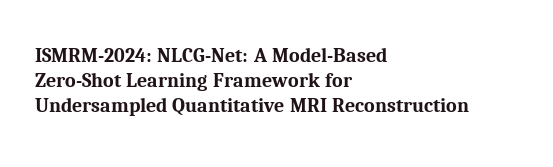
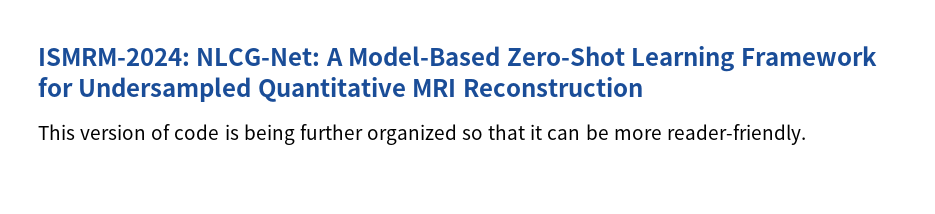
(469, 105) none -> [38,124,806,145] // This version of code is being further organized so that it can be more reader-friendly.

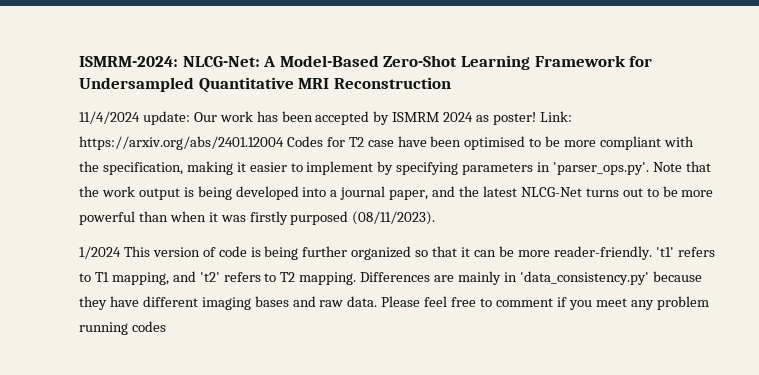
(643, 87) none -> [79,111,572,125] [79,136,694,150] [79,161,711,175] [79,186,714,200] [79,211,436,225] [79,246,121,259] 11/4/2024 update: Our work has been accepted by ISMRM 2024 as poster! Link: https://arxiv.org/abs/2401.12004 Codes for T2 case have been optimised to be more compliant with the specification, making it easier to implement by specifying parameters in 'parser_ops.py'. Note that the work output is being developed into a journal paper, and the latest NLCG-Net turns out to be more powerful than when it was firstly purposed (08/11/2023). // 1/2024
(806, 134) none -> [655,247,715,257] [79,271,702,285] [79,296,709,310] [79,321,166,335] 't1' refers to T1 mapping, and 't2' refers to T2 mapping. Differences are mainly in 'data_consistency.py' because they have different imaging bases and raw data. Please feel free to comment if you meet any problem running codes

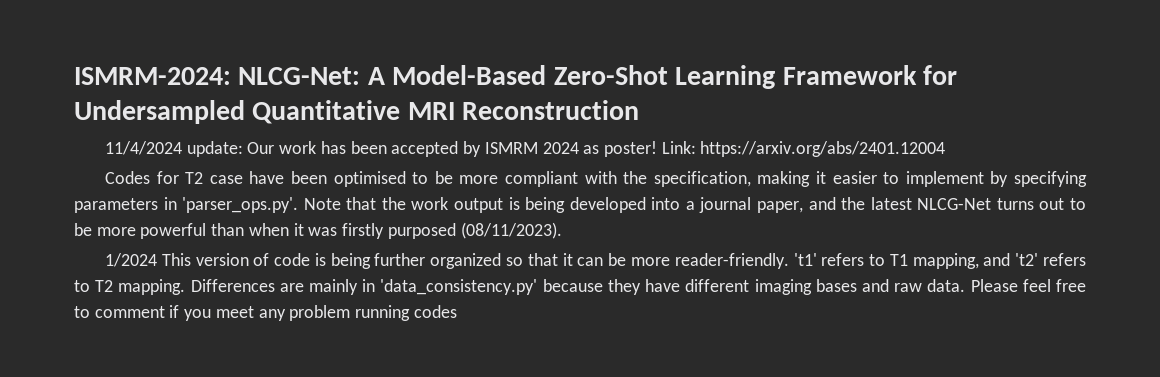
(284, 143) none -> (946, 149) //

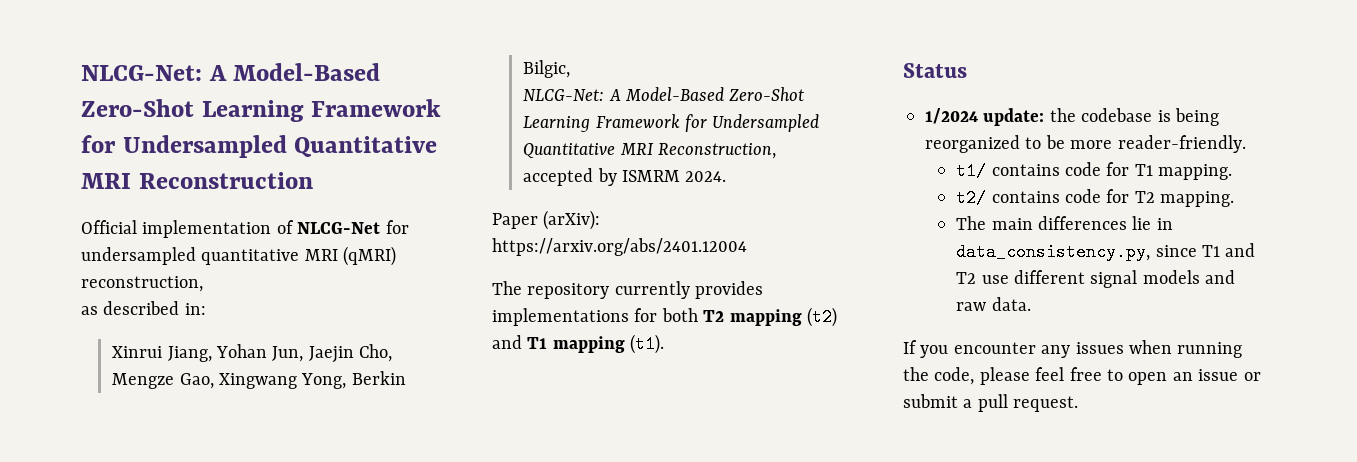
[74,67,231,85] ISMRM-2024: -> (81, 73) none
[104,141,946,157] [104,171,1088,187] [74,197,1086,213] [74,222,562,239] [104,253,1087,269] [74,279,1086,295] [74,305,457,321] 11/4/2024 update: Our work has been accepted by ISMRM 2024 as poster! Link: https://arxiv.org/abs/2401.12004 // Codes for T2 case have been optimised to be more compliant with the specification, making it easier to implement by specifying parameters in 'parser_ops.py'. Note that the work output is being developed into a journal paper, and the latest NLCG-Net turns out to be more powerful than when it was firstly purposed (08/11/2023). // 1/2024 This version of code is being further organized so that it can be more reader-friendly. 't1' refers to T1 mapping, and 't2' refers to T2 mapping. Differences are mainly in 'data_consistency.py' because they have different imaging bases and raw data. Please feel free to comment if you meet any problem running codes -> [81,220,409,238] [81,246,397,266] [81,276,203,292] [81,301,206,315] [112,344,393,363] [112,371,406,389] [523,60,571,78] [523,87,805,101] [523,114,820,132] [523,143,777,159] [523,168,727,186] [492,210,601,230] [492,238,747,256] [492,281,764,299] [492,307,837,327] [492,334,665,354] [903,63,967,78] [925,108,1219,126] [925,135,1246,153] [956,162,1233,180] [956,189,1235,207] [956,216,1173,230] [956,243,1256,261] [956,270,1236,288] [956,297,1031,311] [903,340,1243,358] [903,367,1261,385] [903,394,1079,412] Official implementation of NLCG-Net for undersampled quantitative MRI (qMRI) reconstruction, // as described in: // Xinrui Jiang, Yohan Jun, Jaejin Cho, Mengze Gao, Xingwang Yong, Berkin Bilgic, // NLCG-Net: A Model-Based Zero-Shot Learning Framework for Undersampled Quantitative MRI Reconstruction, // accepted by ISMRM 2024. // Paper (arXiv): https://arxiv.org/abs/2401.12004 // The repository currently provides implementations for both T2 mapping (t2) and T1 mapping (t1). // Status // 1/2024 update: the codebase is being reorganized to be more reader-friendly. // t1/ contains code for T1 mapping. // t2/ contains code for T2 mapping. // The main differences lie in data_consistency.py, since T1 and T2 use different signal models and raw data. // If you encounter any issues when running the code, please feel free to open an issue or submit a pull request.

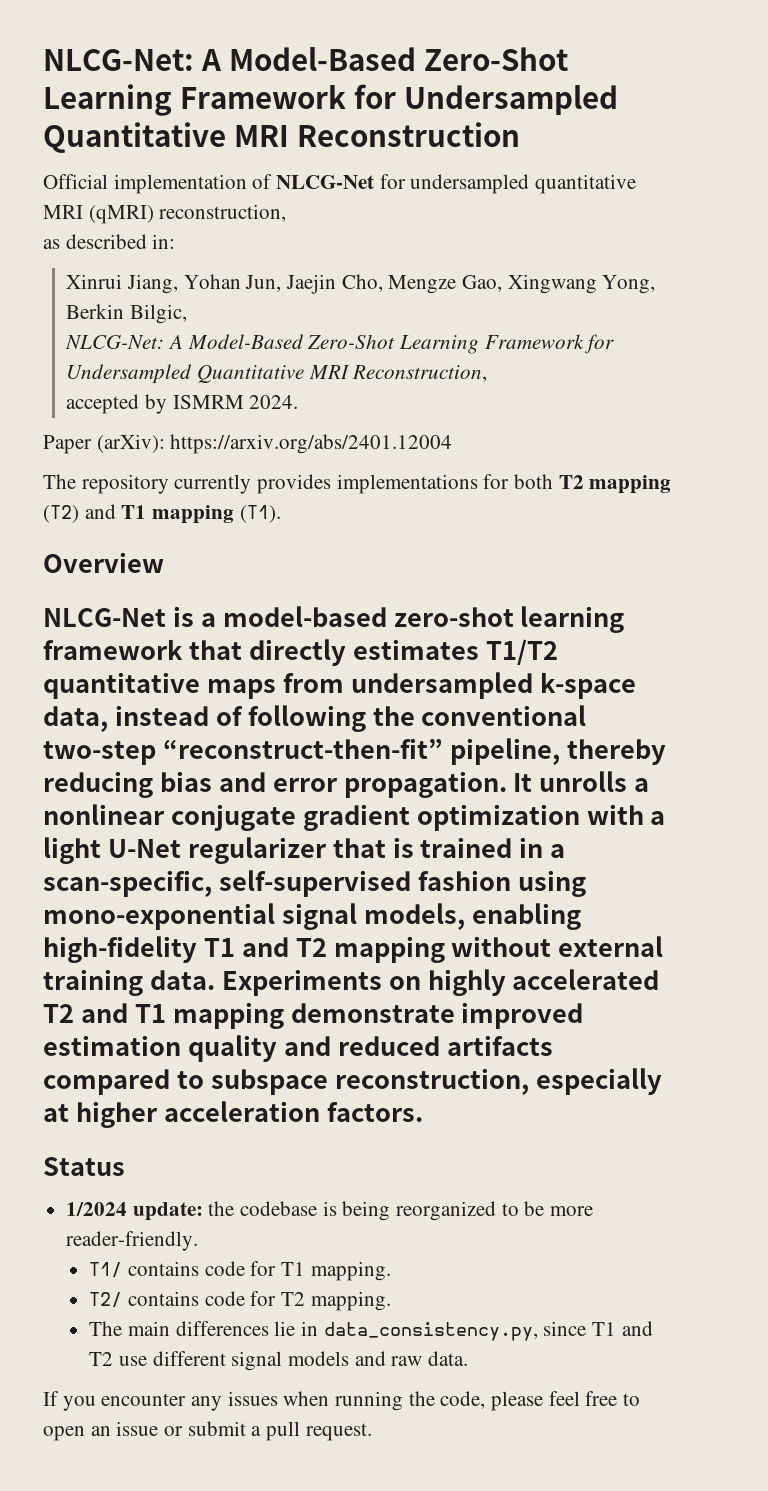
[807,307,837,327] [492,334,665,354] (t2) and T1 mapping (t1). -> [43,504,281,524] [43,552,164,573] [43,606,625,633] [43,639,558,666] [43,672,636,699] [43,705,587,732] [43,738,666,765] [43,771,650,798] [43,804,666,831] [43,837,566,864] [43,870,586,897] [43,903,581,930] [43,936,664,963] [43,969,660,996] [43,1002,584,1029] [43,1035,553,1062] [43,1068,662,1095] [43,1101,423,1128] (T2) and T1 mapping (T1). // Overview // NLCG-Net is a model-based zero-shot learning framework that directly estimates T1/T2 quantitative maps from undersampled k-space data, instead of following the conventional two-step “reconstruct-then-fit” pipeline, thereby reducing bias and error propagation. It unrolls a nonlinear conjugate gradient optimization with a light U-Net regularizer that is trained in a scan-specific, self-supervised fashion using mono-exponential signal models, enabling high-fidelity T1 and T2 mapping without external training data. Experiments on highly accelerated T2 and T1 mapping demonstrate improved estimation quality and reduced artifacts compared to subspace reconstruction, especially at higher acceleration factors.
[956,162,987,180] t1/ -> [89,1262,123,1278] T1/
[956,189,987,207] t2/ -> [89,1292,123,1308] T2/

